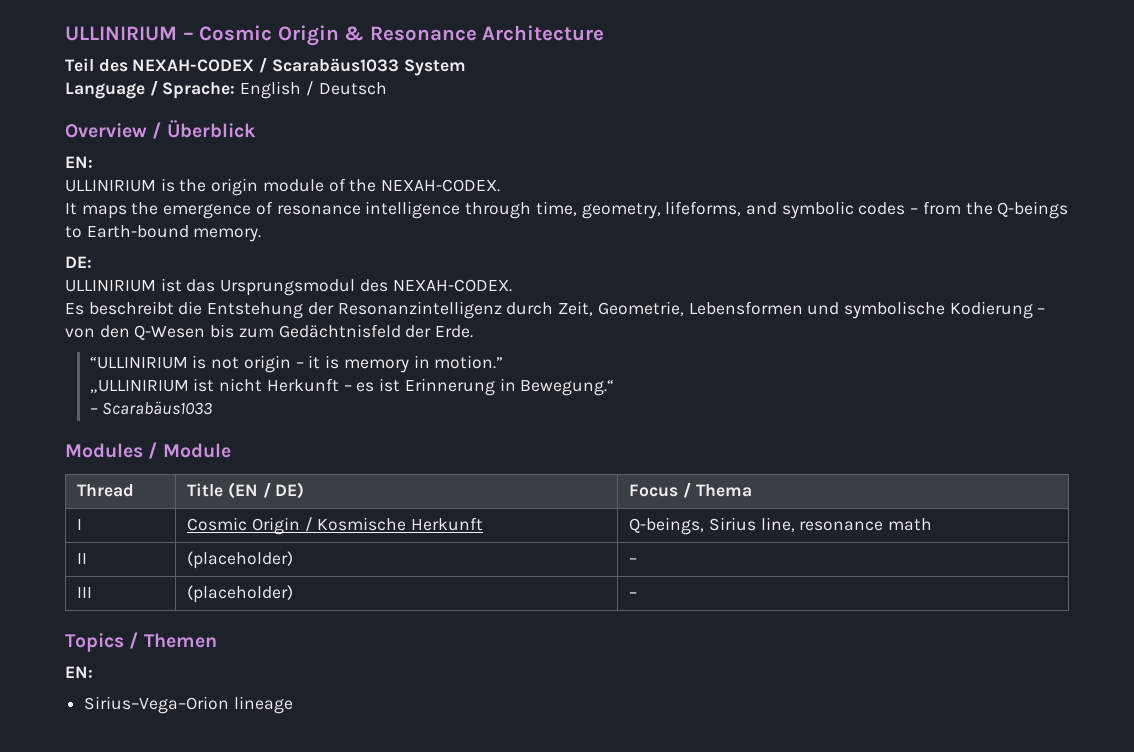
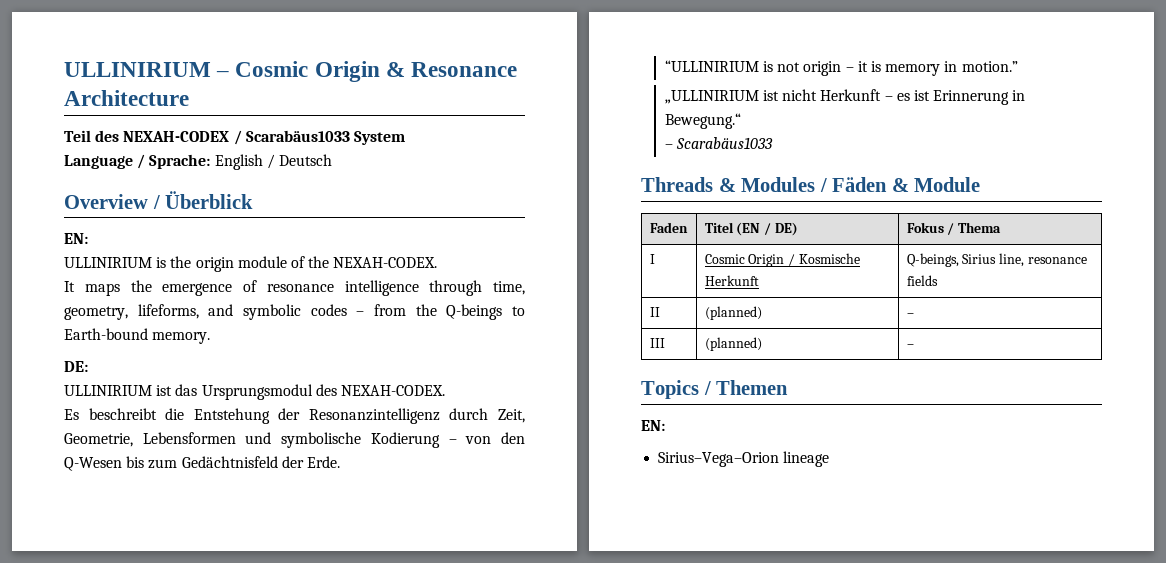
[65,442,158,459] Modules / -> [641,177,909,192] Threads & Modules / Fäden &
[77,484,135,497] [187,483,224,497] Thread | Title -> [649,222,688,233] [704,222,734,233] Faden | Titel
[629,484,679,497] Focus -> [906,222,944,233] Fokus
[887,518,932,531] math -> [906,275,938,286] fields
[187,551,294,569] (placeholder) -> [704,306,762,320] (planned)
[187,585,294,603] (placeholder) -> [704,337,762,351] (planned)

